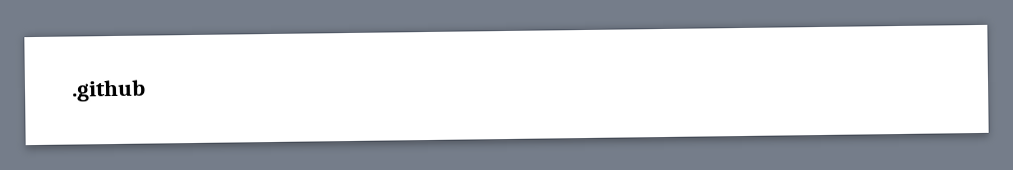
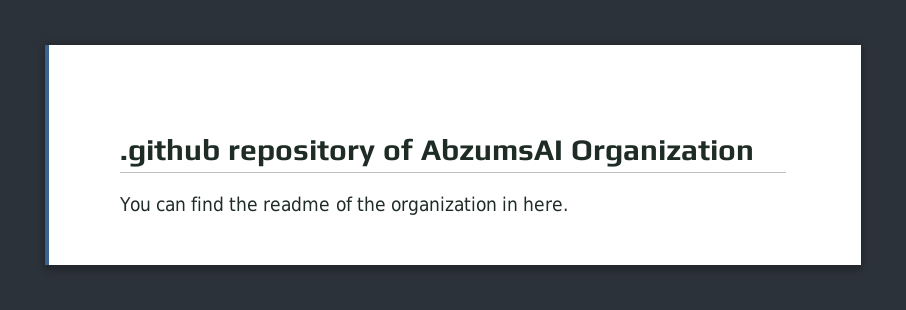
(146, 90) none -> [228,138,755,167] [119,196,569,215] repository of AbzumsAI Organization // You can find the readme of the organization in here.

